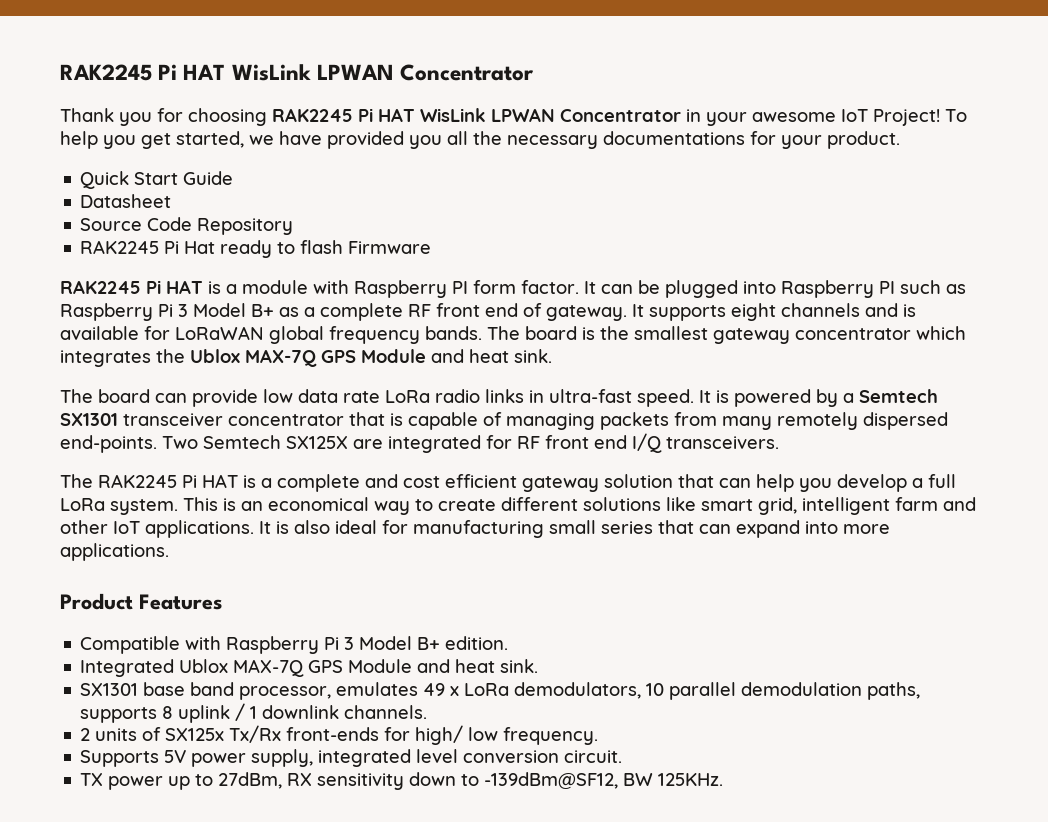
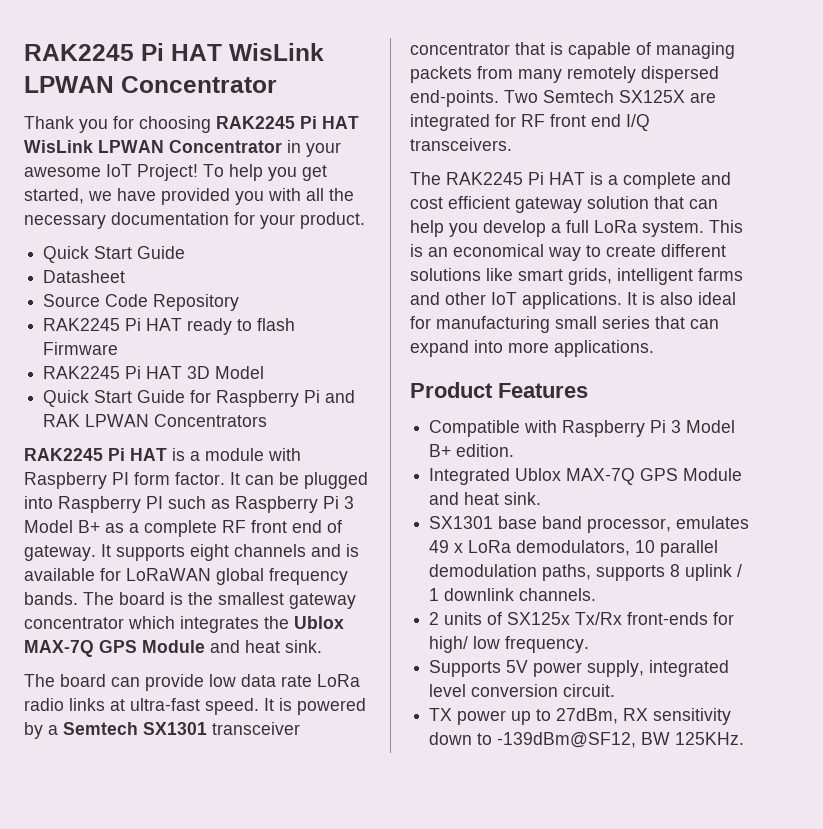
(442, 142) none -> [268,188,301,201] with
[603,131,745,145] documentations -> [111,212,229,225] documentation
[184,241,216,254] Hat -> [146,318,183,331] HAT
(432, 247) none -> [43,366,265,379] [43,390,356,407] [43,414,268,427] // RAK2245 Pi HAT 3D Model // Quick Start Guide for Raspberry Pi and RAK LPWAN Concentrators
[529,390,544,403] in -> [110,699,125,711] at
[758,497,938,515] grid, intelligent farm -> [568,268,743,285] grids, intelligent farms

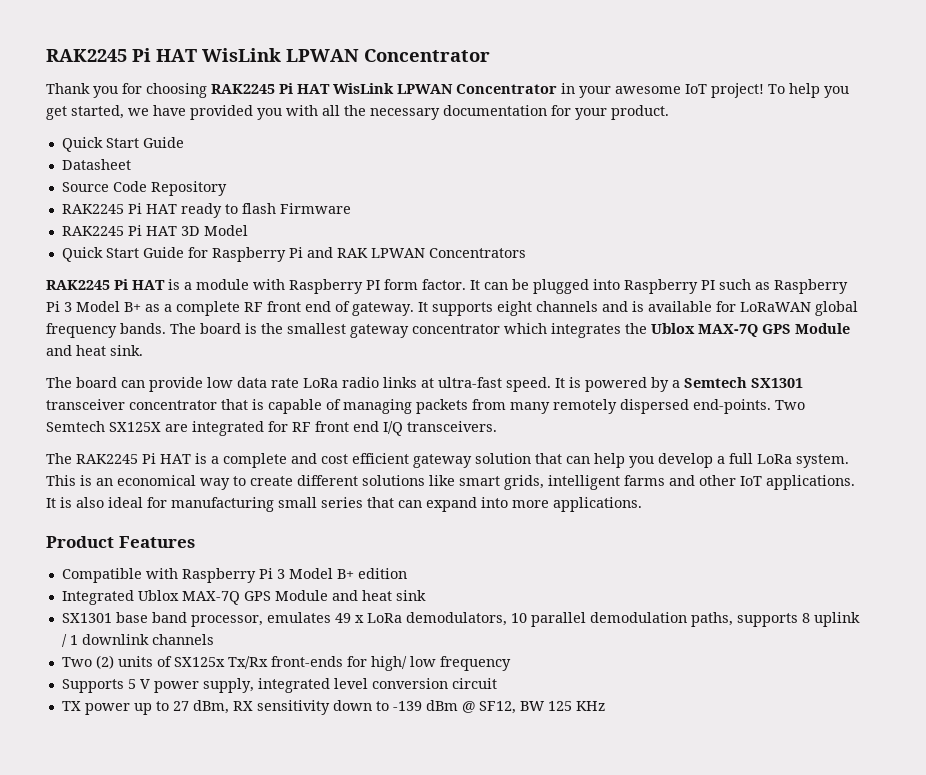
[137,164,198,181] Project! -> [711,83,764,98] project!
[456,444,515,457] edition. -> [357,568,407,579] edition
[504,492,542,505] sink. -> [395,590,426,601] sink
[519,588,597,601] [429,612,440,625] channels. // 2 -> [151,634,214,645] [61,655,114,669] channels // Two (2)
[505,636,590,653] frequency. -> [439,656,511,671] frequency
[506,660,529,673] 5V -> [127,679,150,689] 5 V
[563,684,616,697] circuit. -> [451,678,497,689] circuit
[556,708,619,724] 27dBm, -> [172,700,229,714] 27 dBm,
[497,732,745,748] -139dBm@SF12, BW 125KHz. -> [392,700,605,714] -139 dBm @ SF12, BW 125 KHz

